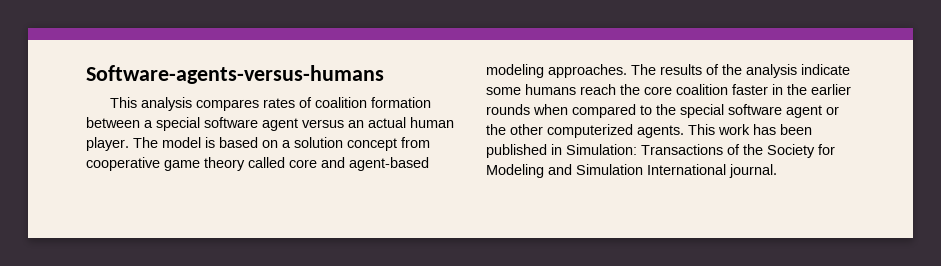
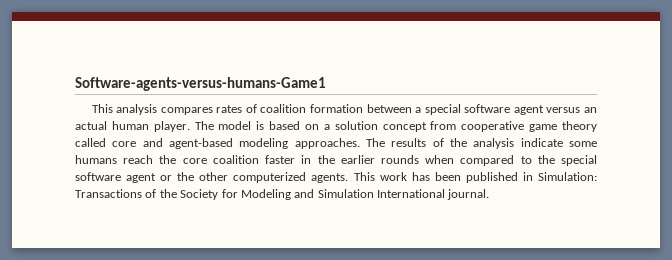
[86,65,384,84] Software-agents-versus-humans -> [75,77,326,91] Software-agents-versus-humans-Game1

